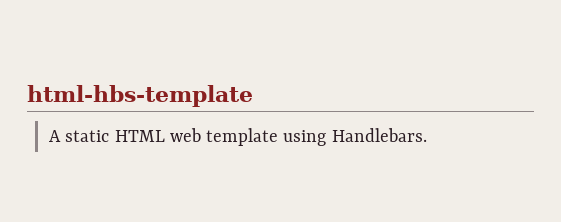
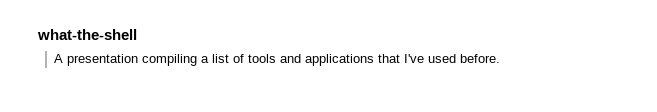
[27,85,253,107] html-hbs-template -> [37,29,137,40] what-the-shell
[65,128,427,146] static HTML web template using Handlebars. -> [67,54,501,66] presentation compiling a list of tools and applications that I've used before.

